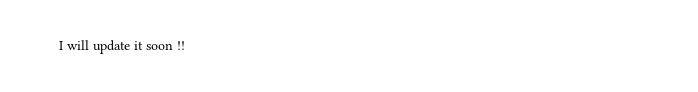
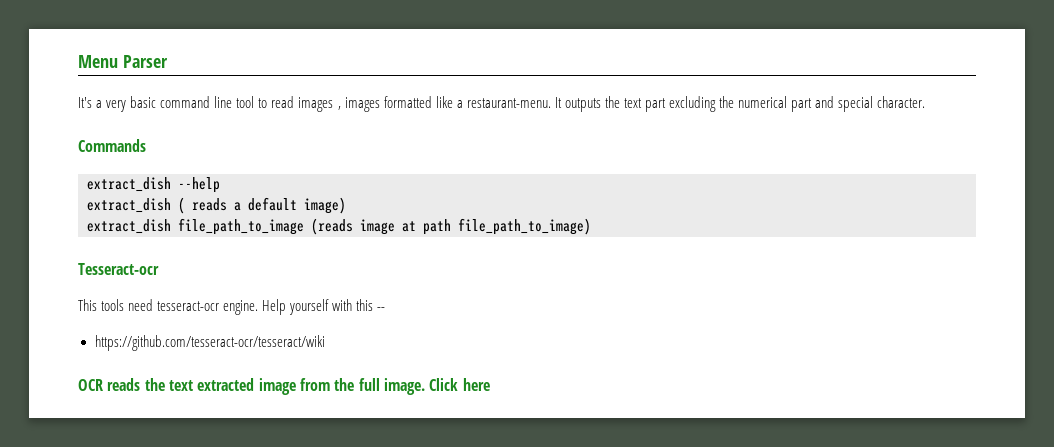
[59,40,185,54] I will update it soon !! -> [78,55,168,68] [78,96,926,112] [78,139,146,152] [87,177,220,193] [87,197,346,214] [87,218,591,235] [78,263,159,275] [78,299,386,315] [94,335,325,351] [78,378,490,395] Menu Parser // It's a very basic command line tool to read images , images formatted like a restaurant-menu. It outputs the text part excluding the numerical part and special character. // Commands // extract_dish --help // extract_dish ( reads a default image) // extract_dish file_path_to_image (reads image at path file_path_to_image) // Tesseract-ocr // This tools need tesseract-ocr engine. Help yourself with this -- // https://github.com/tesseract-ocr/tesseract/wiki // OCR reads the text extracted image from the full image. Click here

